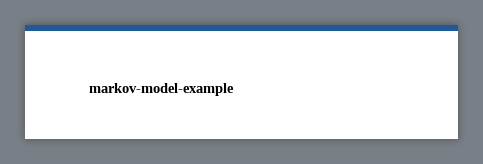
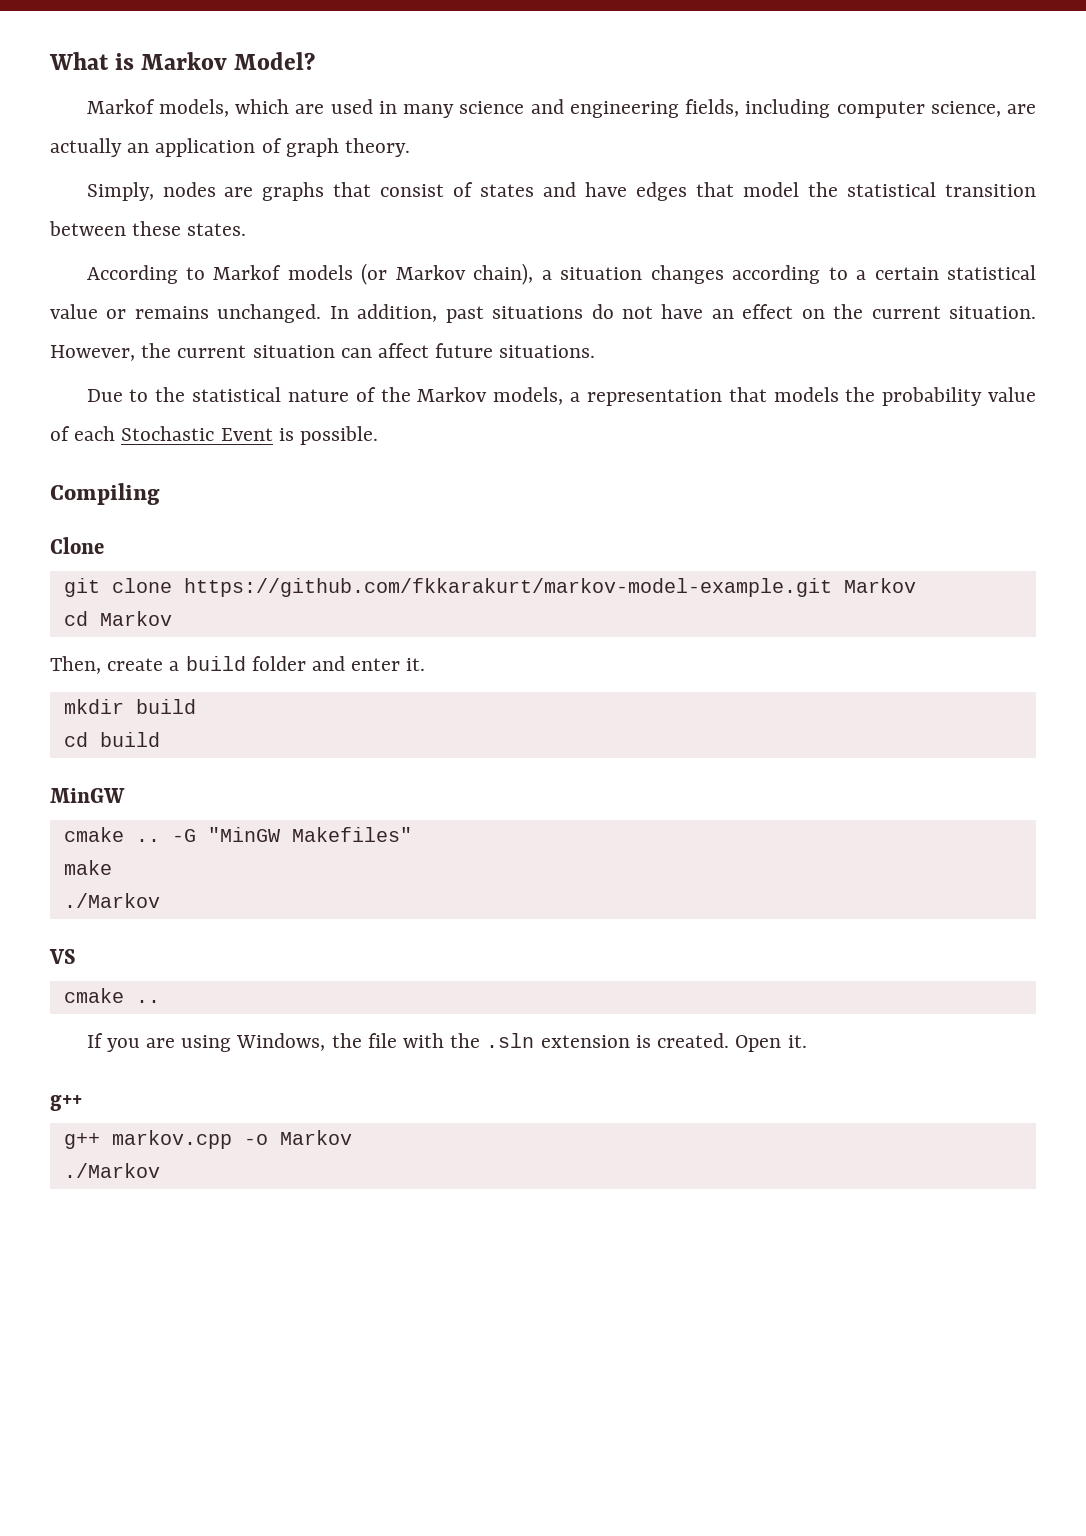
[89,83,234,96] markov-model-example -> [49,52,316,70] [86,99,1036,118] [50,138,411,157] [86,182,1037,201] [49,221,247,236] [86,263,1037,285] [50,304,1036,323] [50,343,596,361] [86,387,1037,406] [50,426,379,445] [50,483,160,505] [50,537,104,554] [63,578,916,597] [63,611,172,626] [50,656,426,674] [63,699,196,714] [63,732,160,747] [50,788,125,803] [63,827,412,842] [63,860,112,875] [63,893,160,908] [49,949,76,964] [63,988,160,1003] [86,1033,807,1052] [50,1095,82,1111] [63,1130,352,1149] [63,1163,160,1178] What is Markov Model? // Markof models, which are used in many science and engineering fields, including computer science, are actually an application of graph theory. // Simply, nodes are graphs that consist of states and have edges that model the statistical transition between these states. // According to Markof models (or Markov chain), a situation changes according to a certain statistical value or remains unchanged. In addition, past situations do not have an effect on the current situation. However, the current situation can affect future situations. // Due to the statistical nature of the Markov models, a representation that models the probability value of each Stochastic Event is possible. // Compiling // Clone // git clone https://github.com/fkkarakurt/markov-model-example.git Markov // cd Markov // Then, create a build folder and enter it. // mkdir build // cd build // MinGW // cmake .. -G "MinGW Makefiles" // make // ./Markov // VS // cmake .. // If you are using Windows, the file with the .sln extension is created. Open it. // g++ // g++ markov.cpp -o Markov // ./Markov

